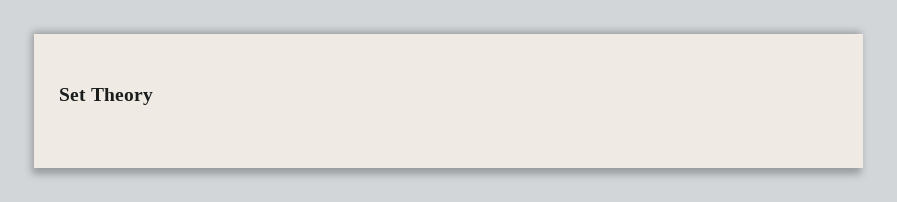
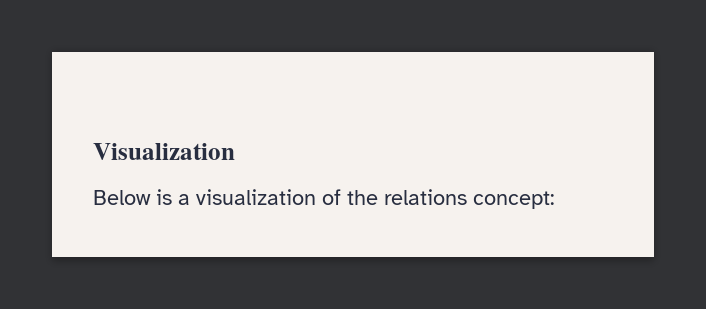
[59,88,154,105] Set Theory -> [93,143,235,160] [93,189,555,209] Visualization // Below is a visualization of the relations concept:

